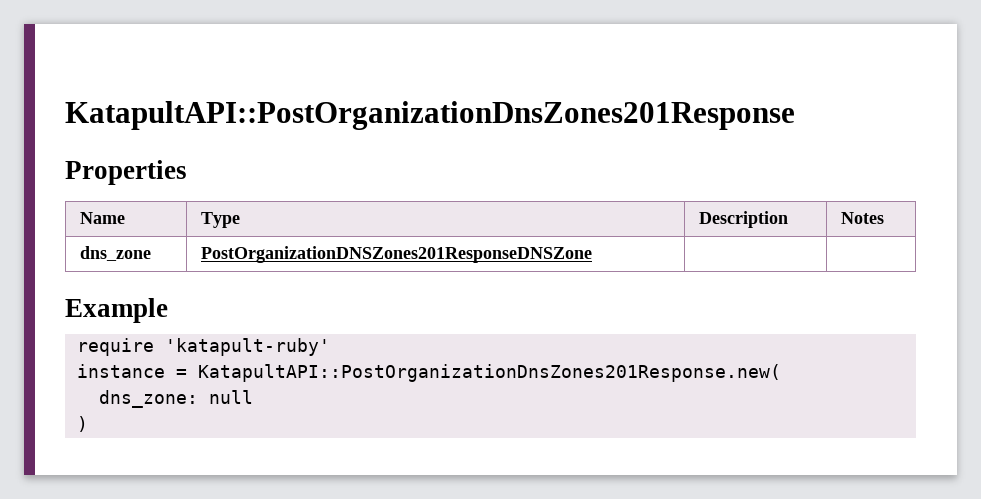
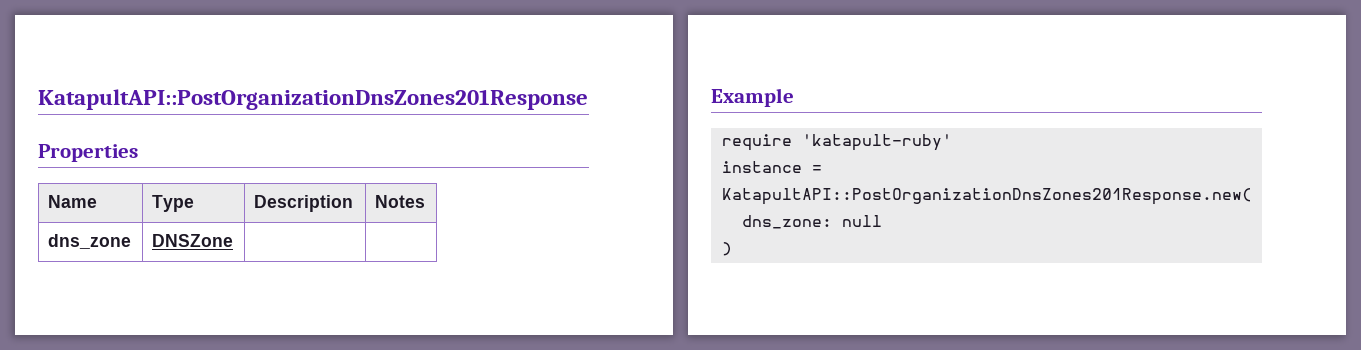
[201,246,593,263] PostOrganizationDNSZones201ResponseDNSZone -> [152,234,234,247] DNSZone

